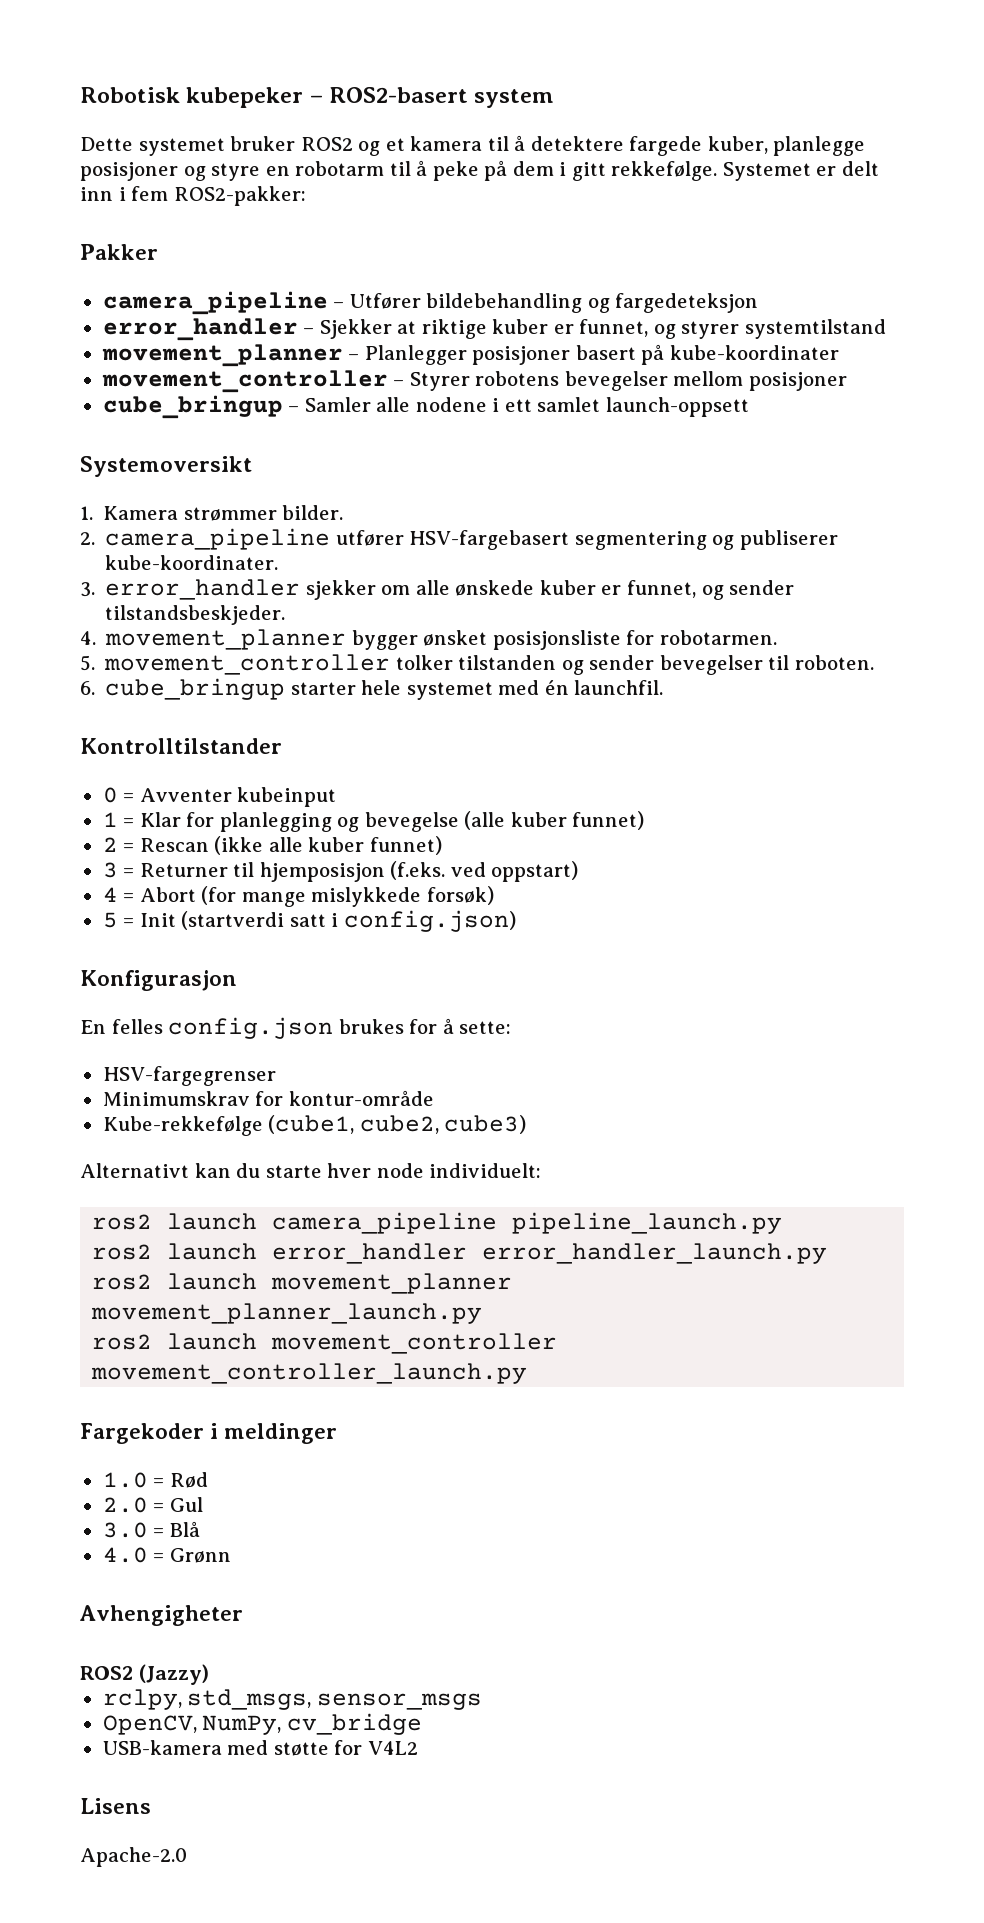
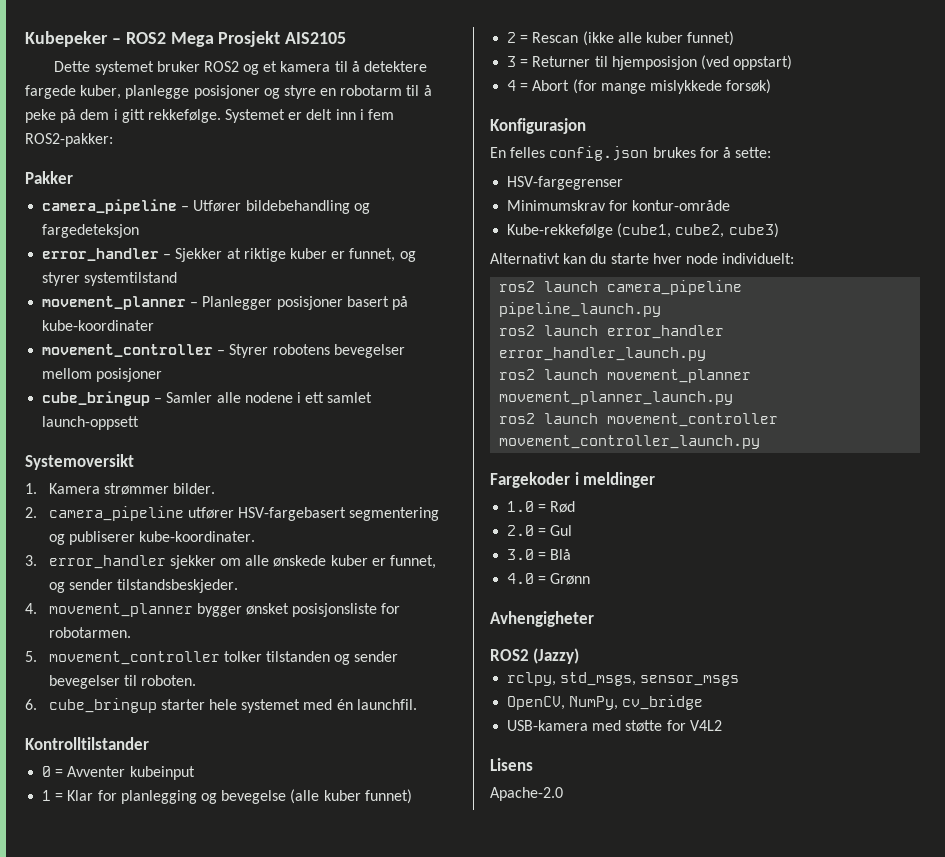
[80,87,555,108] Robotisk kubepeker – ROS2-basert system -> [25,31,347,47] Kubepeker – ROS2 Mega Prosjekt AIS2105
[390,861,486,880] (f.eks. ved -> [700,55,729,70] (ved
[102,910,516,932] // 5 = Init (startverdi satt i config.json) -> (772, 86) none

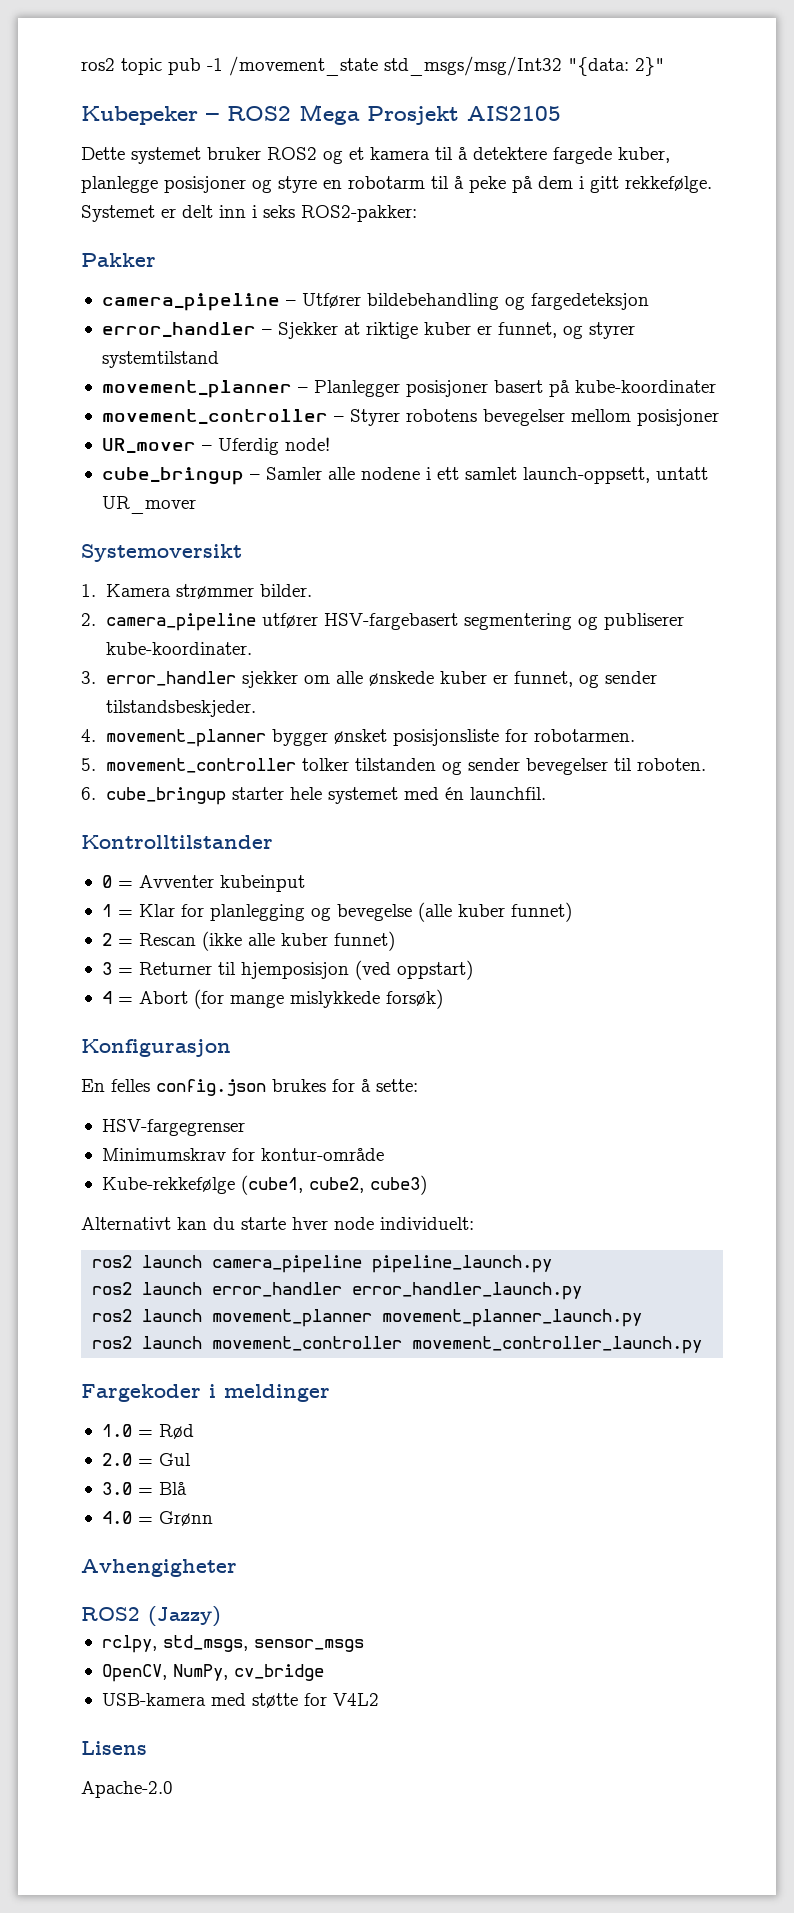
(25, 39) none -> [81,56,665,76] ros2 topic pub -1 /movement_state std_msgs/msg/Int32 "{data: 2}" //
[368,109,395,120] fem -> [263,205,295,218] seks
(163, 375) none -> [101,437,330,455] // UR_mover – Uferdig node!
[42,416,140,430] launch-oppsett -> [522,467,708,484] [101,496,196,514] launch-oppsett, untatt UR_mover

